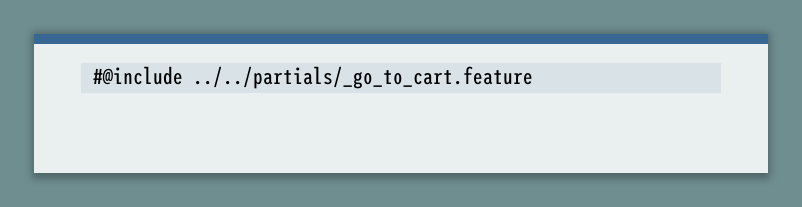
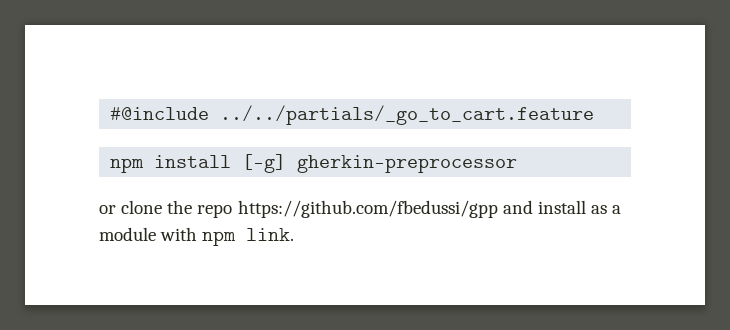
(534, 77) none -> [110,154,518,173] [99,200,622,218] [99,227,295,246] // npm install [-g] gherkin-preprocessor // or clone the repo https://github.com/fbedussi/gpp and install as a module with npm link.

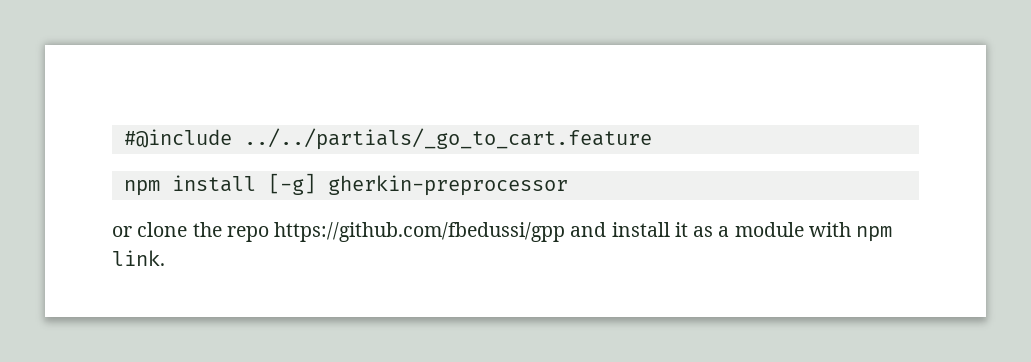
(586, 207) none -> [674,222,688,237] it

